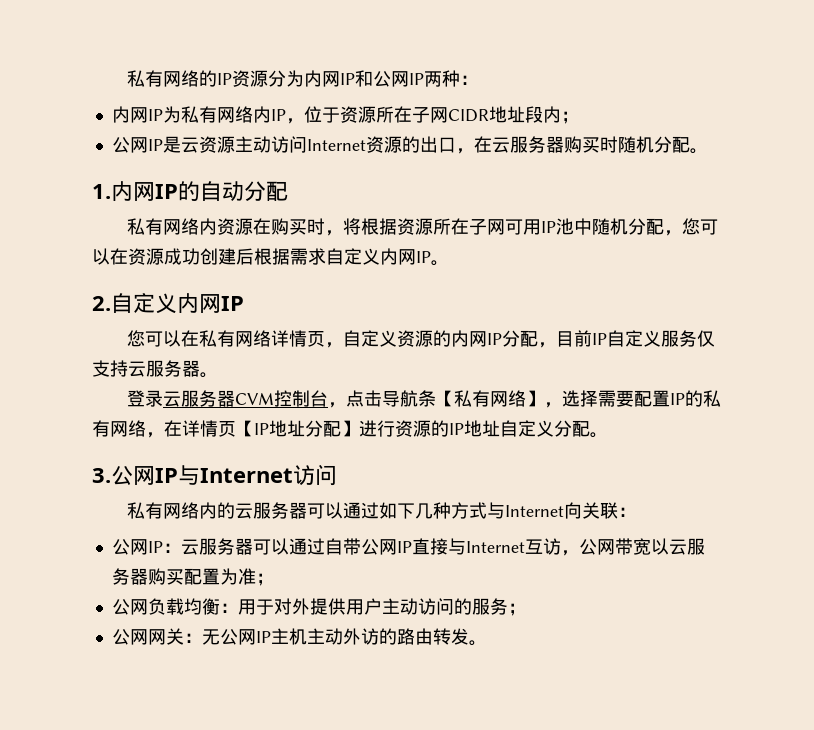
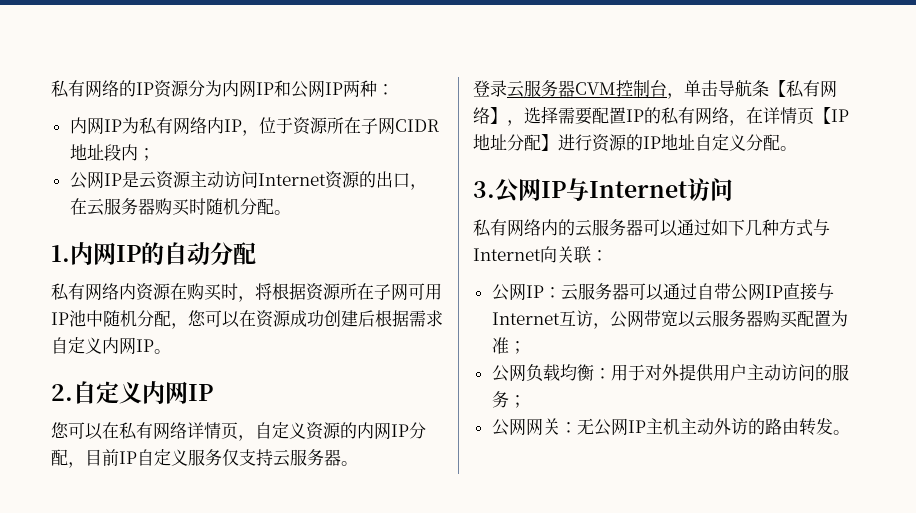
[345,390,364,407] 点 -> [684,80,701,97] 单

